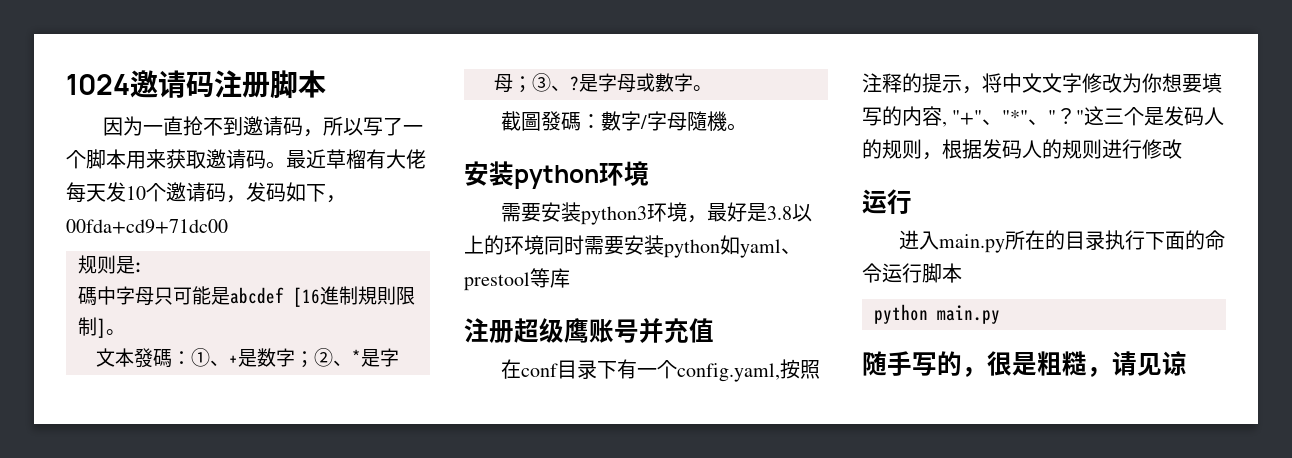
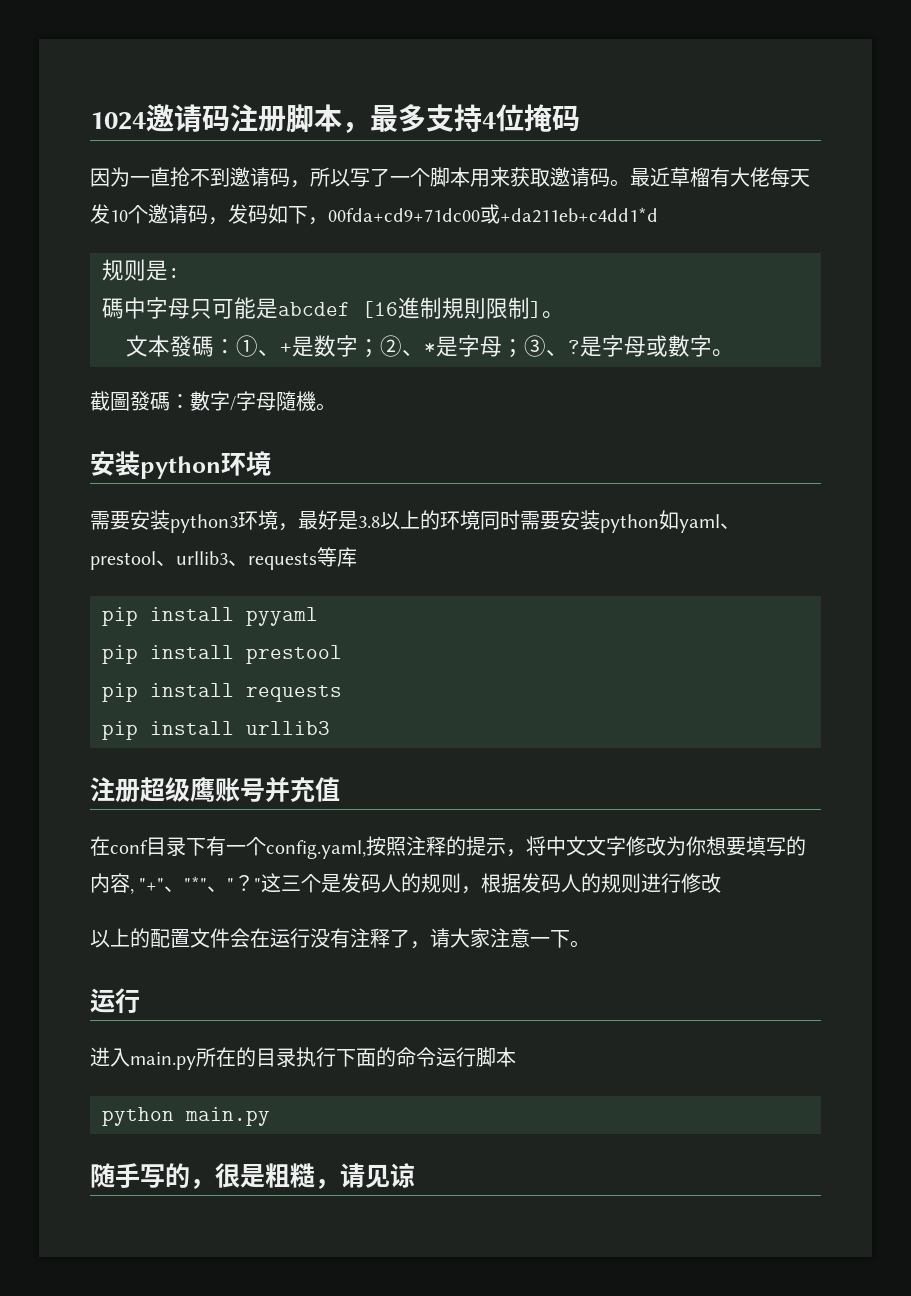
(326, 84) none -> [342,104,580,134] ，最多支持4位掩码
(228, 226) none -> [480,204,658,224] 或+da211eb+c4dd1*d
[530,268,570,288] 等库 -> [156,547,357,570] [102,607,318,626] [102,645,342,664] [102,683,342,702] [102,721,330,740] 、urllib3、requests等库 // pip install pyyaml // pip install prestool // pip install requests // pip install urllib3
(1182, 149) none -> [90,928,590,949] // 以上的配置文件会在运行没有注释了，请大家注意一下。

